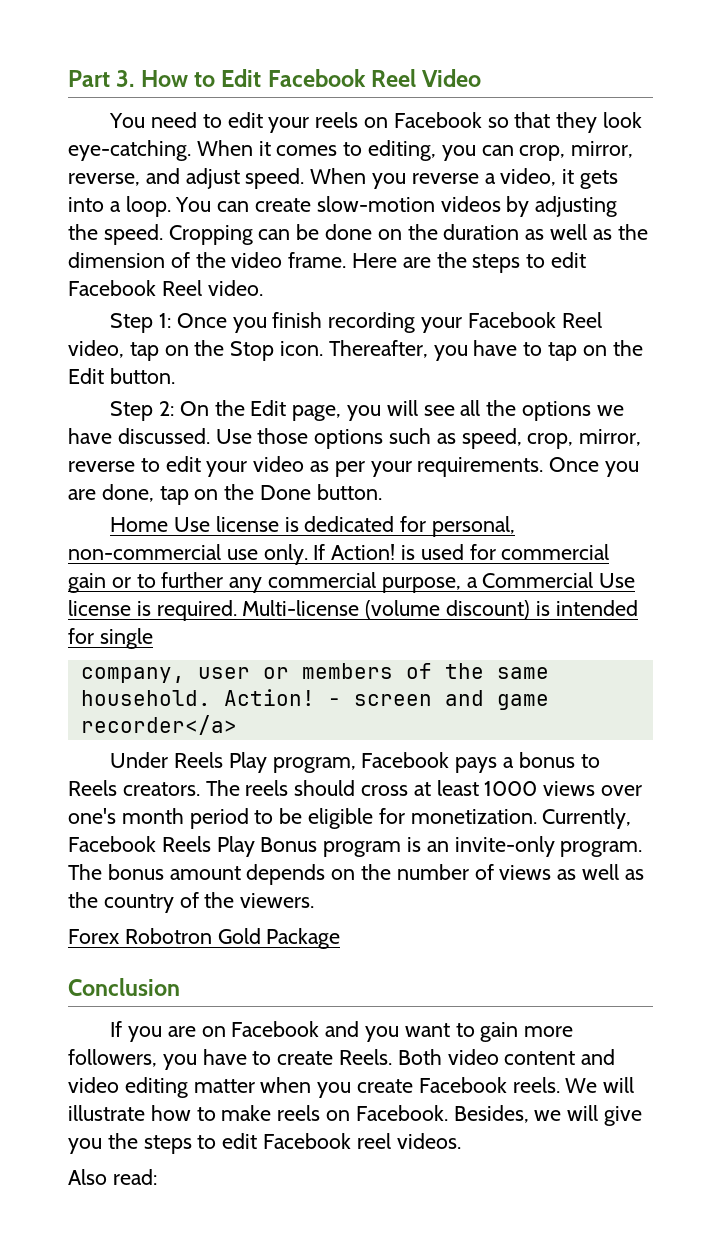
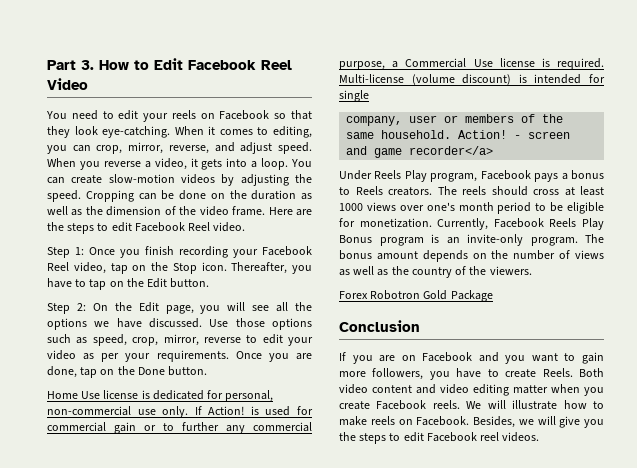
[68,1169,157,1185] // Also read: -> (540, 437) none

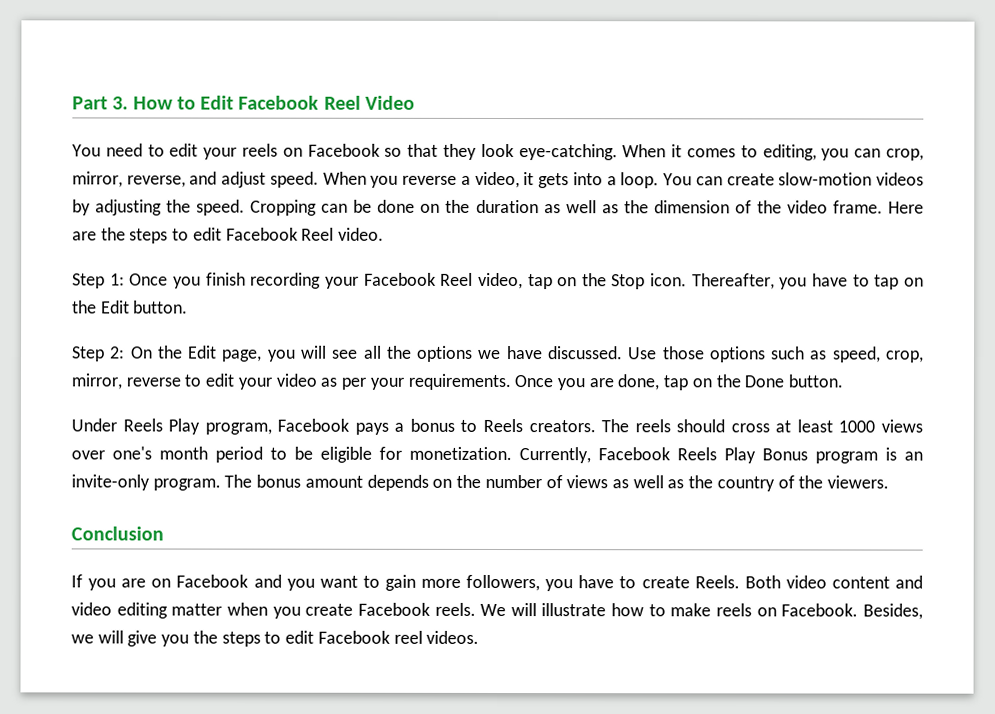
[47,390,274,402] [47,406,314,418] [47,422,312,434] [339,58,604,70] [339,74,605,85] [339,90,369,102] [346,114,564,126] [346,130,571,139] [346,146,494,158] // Home Use license is dedicated for personal, non-commercial use only. If Action! is used for commercial gain or to further any commercial purpose, a Commercial Use license is required. Multi-license (volume discount) is intended for single // company, user or members of the same household. Action! - screen and game recorder</a> -> (844, 381) none
[339,290,493,302] // Forex Robotron Gold Package -> (890, 482) none

